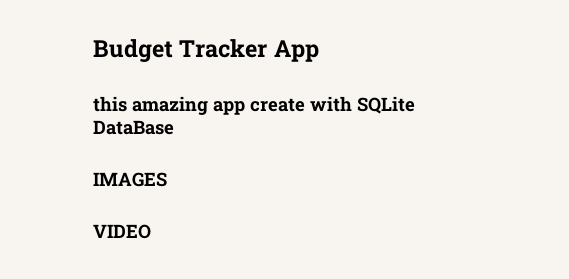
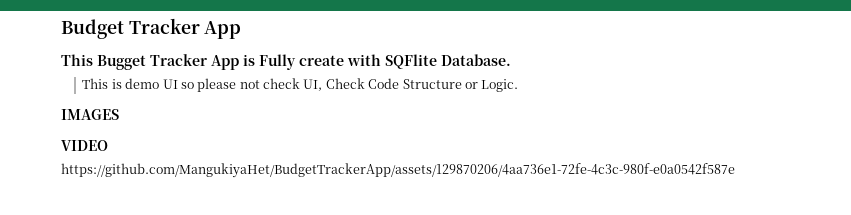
[93,96,415,115] [93,120,174,135] this amazing app create with SQLite DataBase -> [61,54,511,70] [82,78,519,92] This Bugget Tracker App is Fully create with SQFlite Database. // This is demo UI so please not check UI, Check Code Structure or Logic.
(151, 231) none -> [61,163,735,178] // https://github.com/MangukiyaHet/BudgetTrackerApp/assets/129870206/4aa736e1-72fe-4c3c-980f-e0a0542f587e

